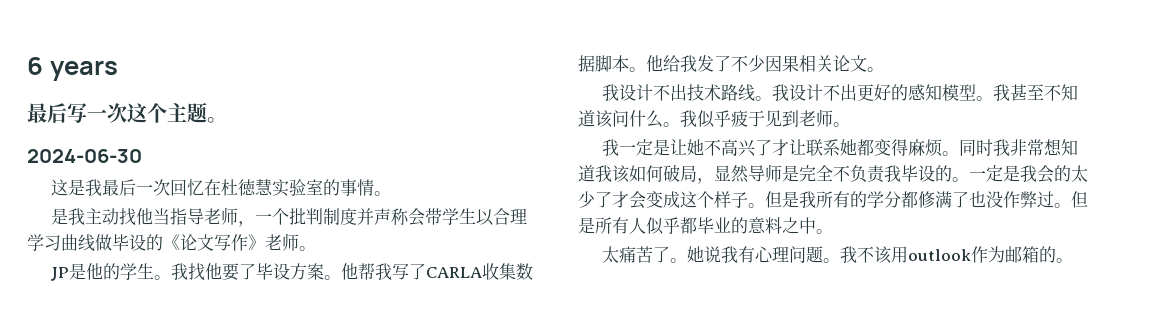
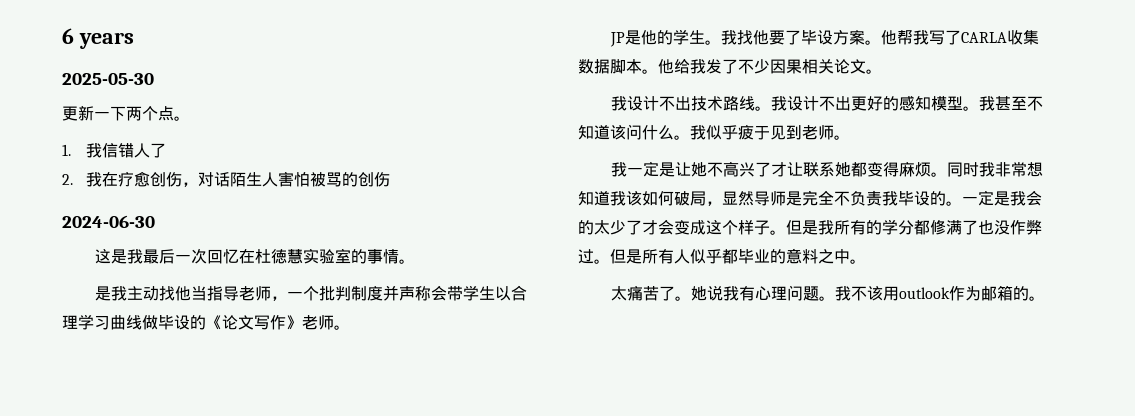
[27,102,227,123] 最后写一次这个主题。 -> [62,73,154,85] [62,105,190,121] [62,143,167,158] [62,171,391,187] 2025-05-30 // 更新一下两个点。 // 1.我信错人了 // 2.我在疗愈创伤，对话陌生人害怕被骂的创伤

